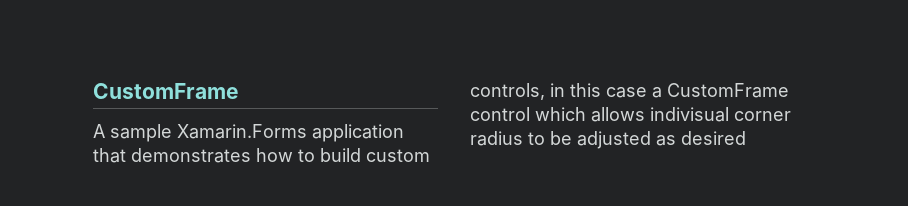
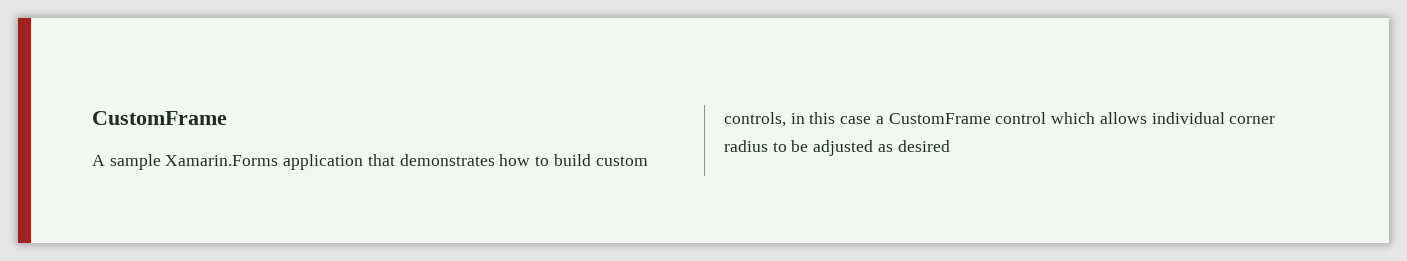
[650,107,729,122] indivisual -> [1151,112,1225,124] individual

